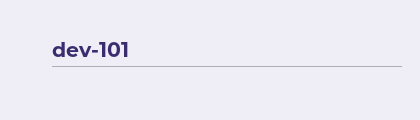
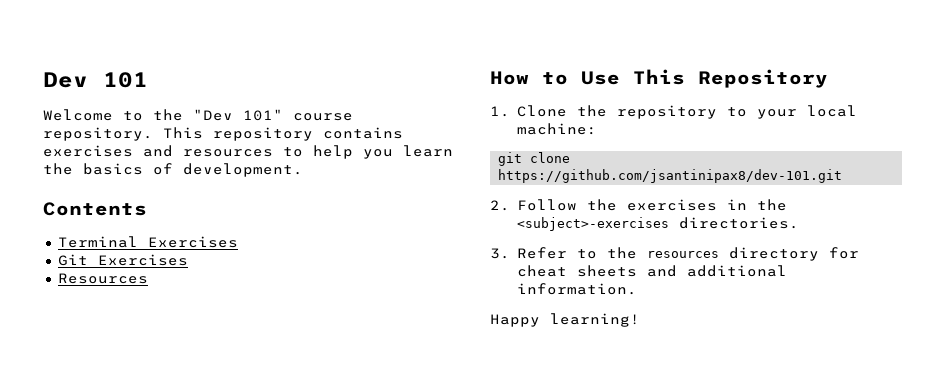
[52,42,129,57] dev-101 -> [43,72,148,88] [43,109,353,121] [43,127,403,141] [43,145,453,159] [43,163,303,177] [43,202,147,216] [57,236,238,248] [57,254,188,266] [57,273,148,284] [490,69,828,88] [490,105,857,119] [516,123,597,135] [498,152,571,166] [498,169,843,183] [490,199,787,211] [516,217,799,231] [490,247,859,261] [516,265,787,277] [516,283,637,295] [490,313,640,327] Dev 101 // Welcome to the "Dev 101" course repository. This repository contains exercises and resources to help you learn the basics of development. // Contents // Terminal Exercises // Git Exercises // Resources // How to Use This Repository // 1. Clone the repository to your local machine: // git clone https://github.com/jsantinipax8/dev-101.git // 2. Follow the exercises in the <subject>-exercises directories. // 3. Refer to the resources directory for cheat sheets and additional information. // Happy learning!

